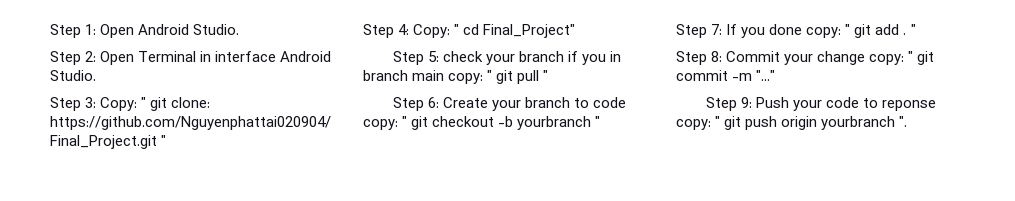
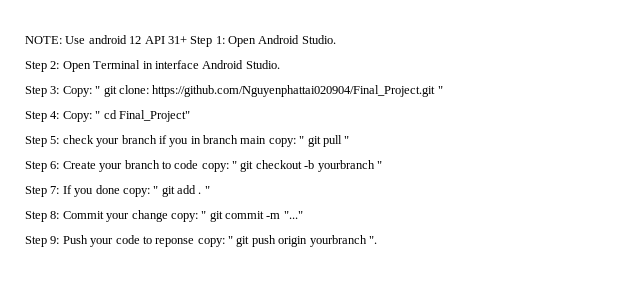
(50, 31) none -> [25,35,187,44] NOTE: Use android 12 API 31+

